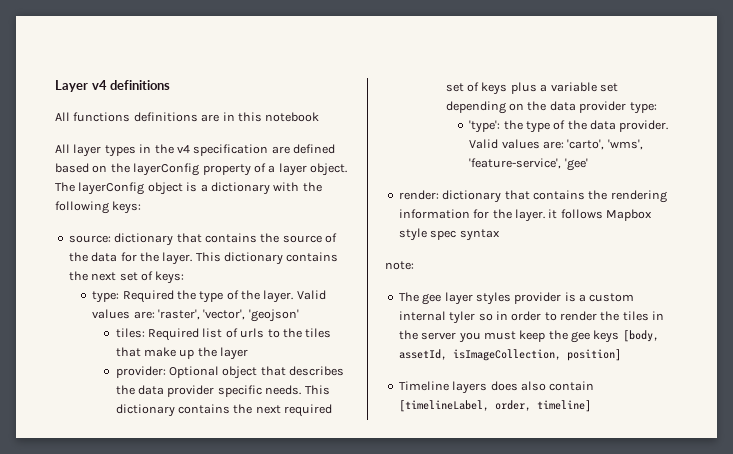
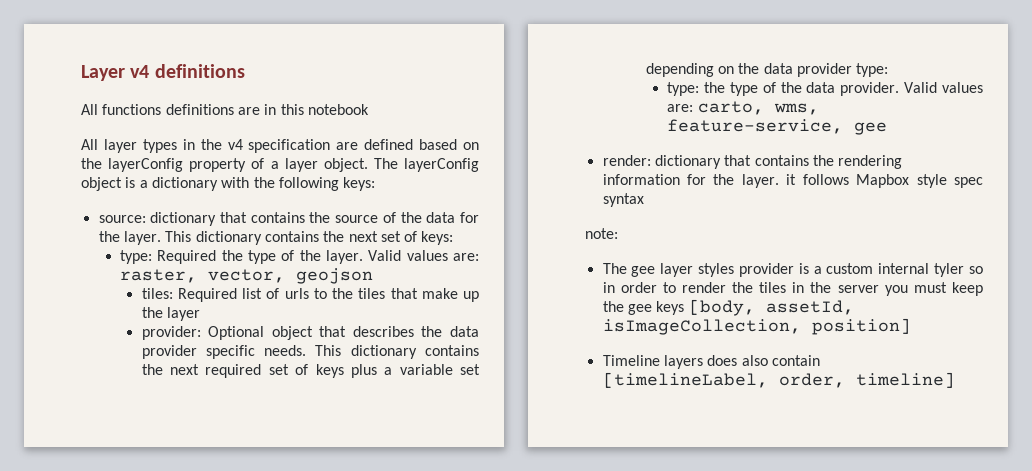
[157,309,299,322] 'raster', 'vector', 'geojson' -> [120,268,374,284] raster, vector, geojson
[469,120,501,133] 'type': -> [667,82,700,96] type:
[567,139,643,150] [469,158,588,171] 'carto', 'wms', 'feature-service', 'gee' -> [697,101,819,115] [667,119,888,135] carto, wms, feature-service, gee

